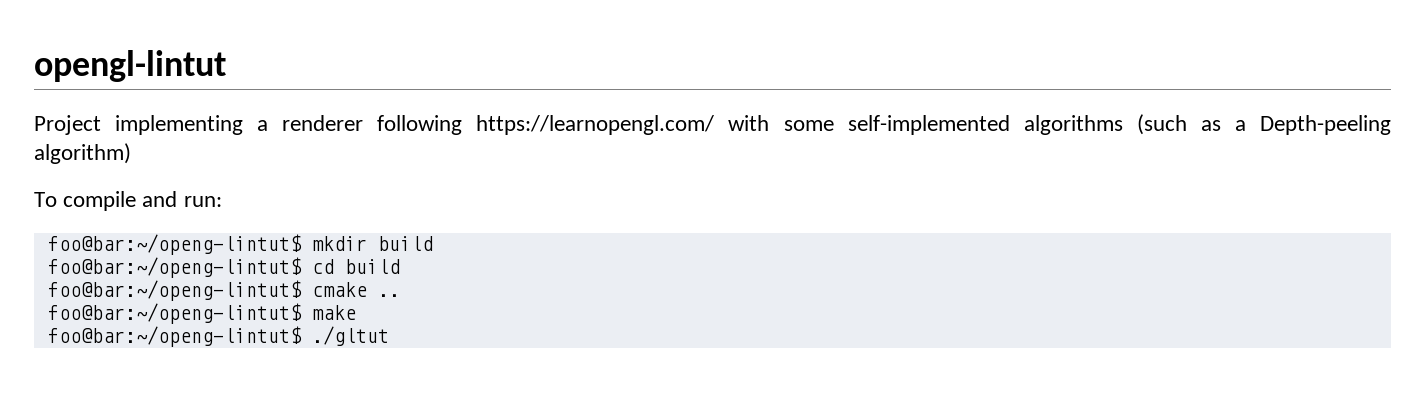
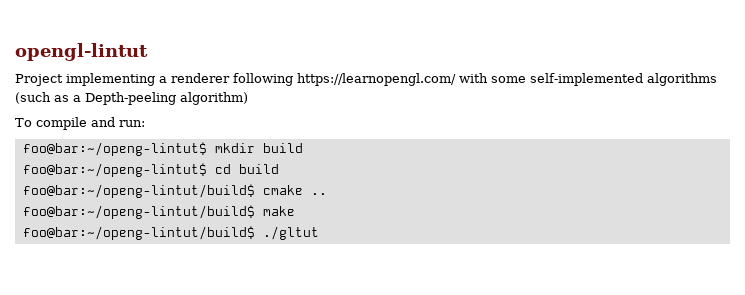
[47,280,302,301] foo@bar:~/openg-lintut$ -> [22,184,255,198] foo@bar:~/openg-lintut/build$
[47,303,302,324] foo@bar:~/openg-lintut$ -> [22,205,255,219] foo@bar:~/openg-lintut/build$
[47,326,302,347] foo@bar:~/openg-lintut$ -> [22,226,255,240] foo@bar:~/openg-lintut/build$

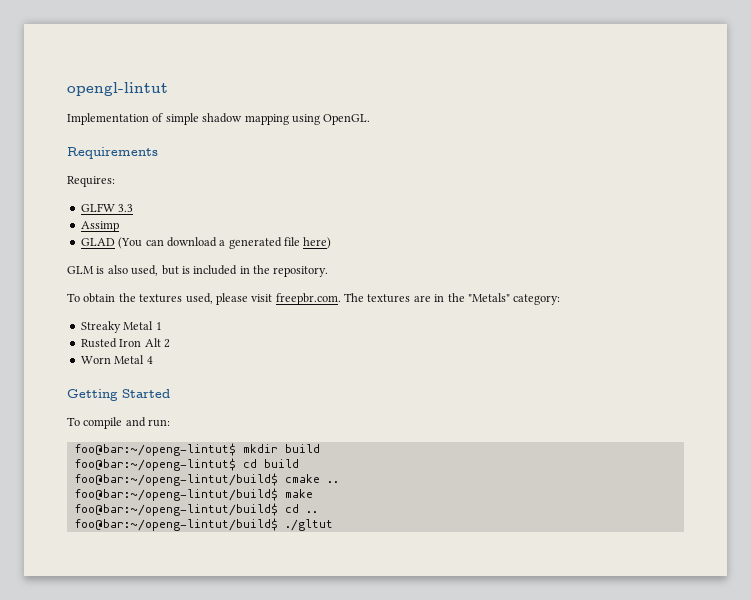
[15,73,717,86] [15,92,248,105] Project implementing a renderer following https://learnopengl.com/ with some self-implemented algorithms (such as a Depth-peeling algorithm) -> [67,113,371,125] [67,147,158,159] [67,176,115,187] [80,203,134,212] [80,221,119,232] [80,237,332,249] [67,265,329,277] [67,293,561,305] [80,321,162,333] [80,338,170,348] [80,355,153,364] [67,389,170,401] Implementation of simple shadow mapping using OpenGL. // Requirements // Requires: // GLFW 3.3 // Assimp // GLAD (You can download a generated file here) // GLM is also used, but is included in the repository. // To obtain the textures used, please visit freepbr.com. The textures are in the "Metals" category: // Streaky Metal 1 // Rusted Iron Alt 2 // Worn Metal 4 // Getting Started
(295, 211) none -> [74,503,318,516] // foo@bar:~/openg-lintut/build$ cd ..

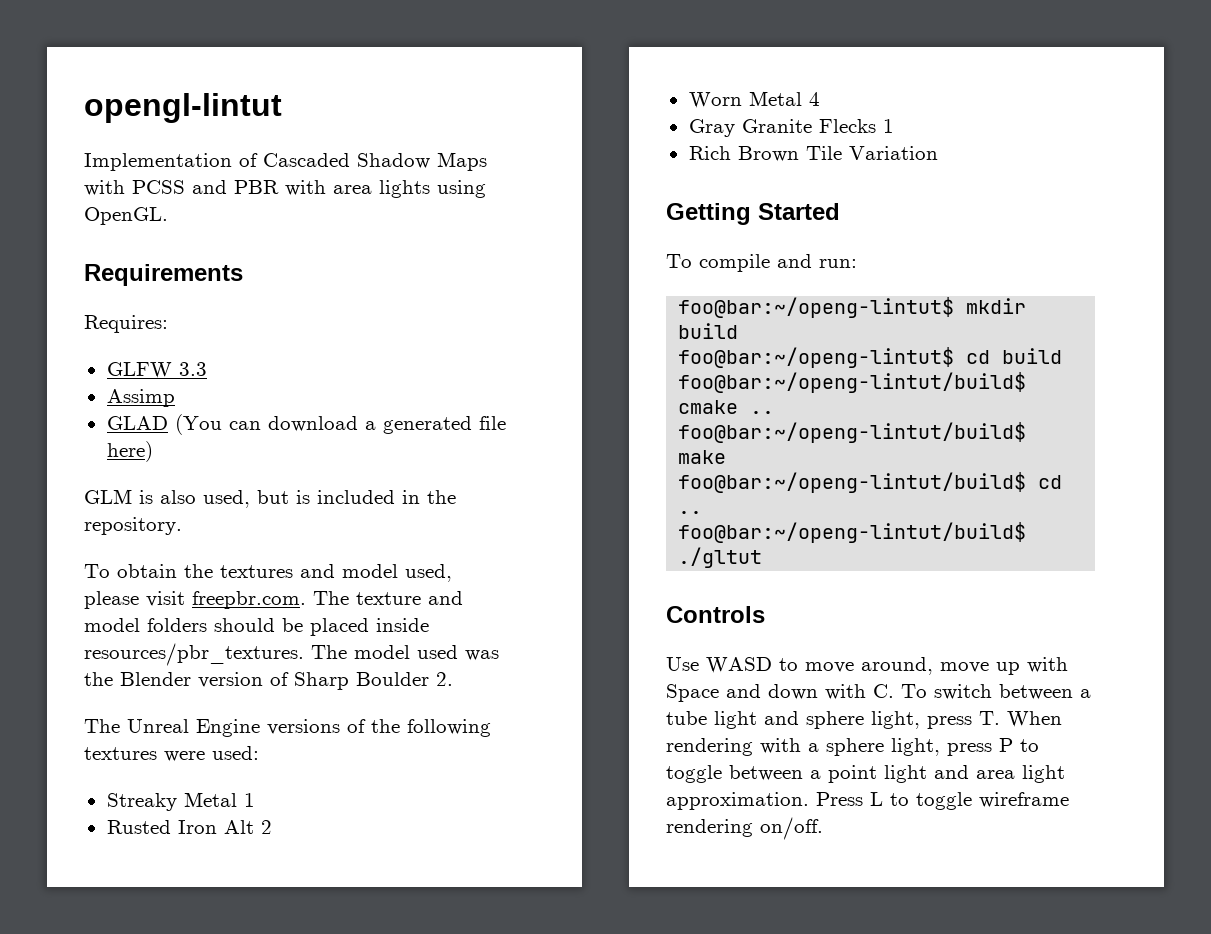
[165,113,289,125] simple shadow mapping -> [263,152,487,171] [84,180,430,198] Cascaded Shadow Maps with PCSS and PBR with area lights
(183, 298) none -> [300,564,398,578] and model
[367,293,561,305] textures are in the "Metals" category: -> [356,591,463,605] [84,618,429,636] [84,643,499,666] [84,672,453,690] [84,719,491,737] [84,746,259,762] texture and model folders should be placed inside resources/pbr_textures. The model used was the Blender version of Sharp Boulder 2. // The Unreal Engine versions of the following textures were used:
(153, 360) none -> [688,119,894,137] [688,146,938,162] // Gray Granite Flecks 1 // Rich Brown Tile Variation
(333, 525) none -> [666,606,765,623] [666,657,1068,675] [666,684,1091,702] [666,711,1062,729] [666,738,1039,756] [666,765,1065,783] [666,792,1069,810] [666,817,823,840] // Controls // Use WASD to move around, move up with Space and down with C. To switch between a tube light and sphere light, press T. When rendering with a sphere light, press P to toggle between a point light and area light approximation. Press L to toggle wireframe rendering on/off.

